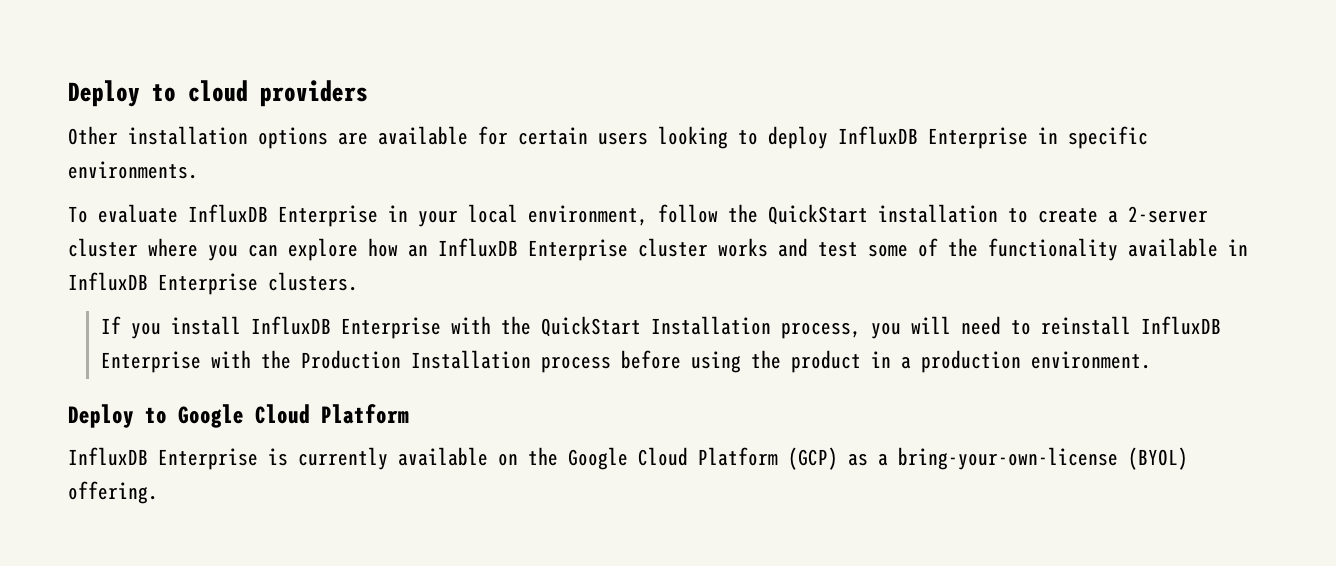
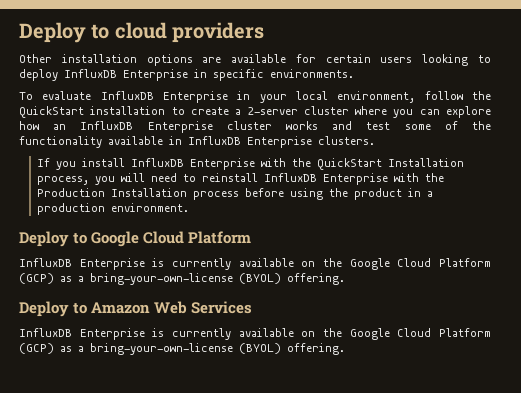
(158, 492) none -> [19,301,253,317] [19,328,492,340] [19,343,345,355] // Deploy to Amazon Web Services // InfluxDB Enterprise is currently available on the Google Cloud Platform (GCP) as a bring-your-own-license (BYOL) offering.

